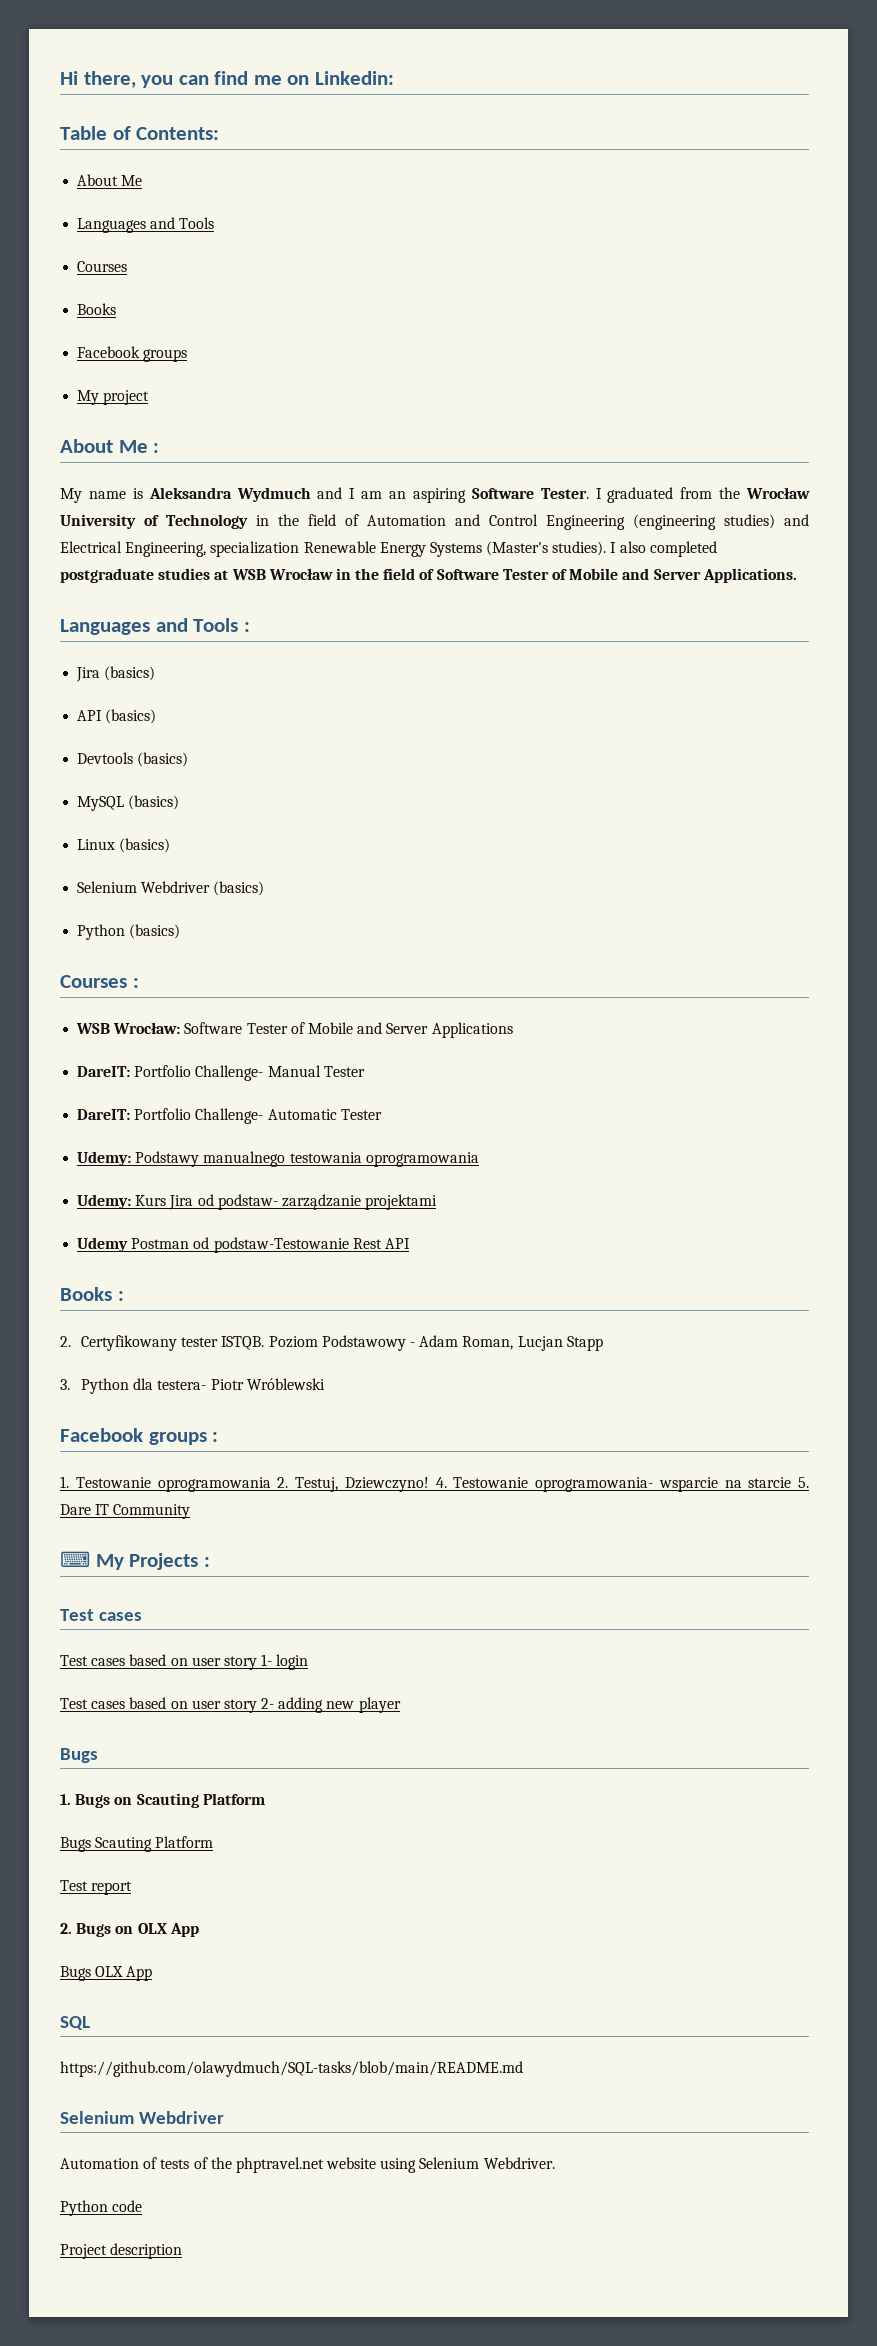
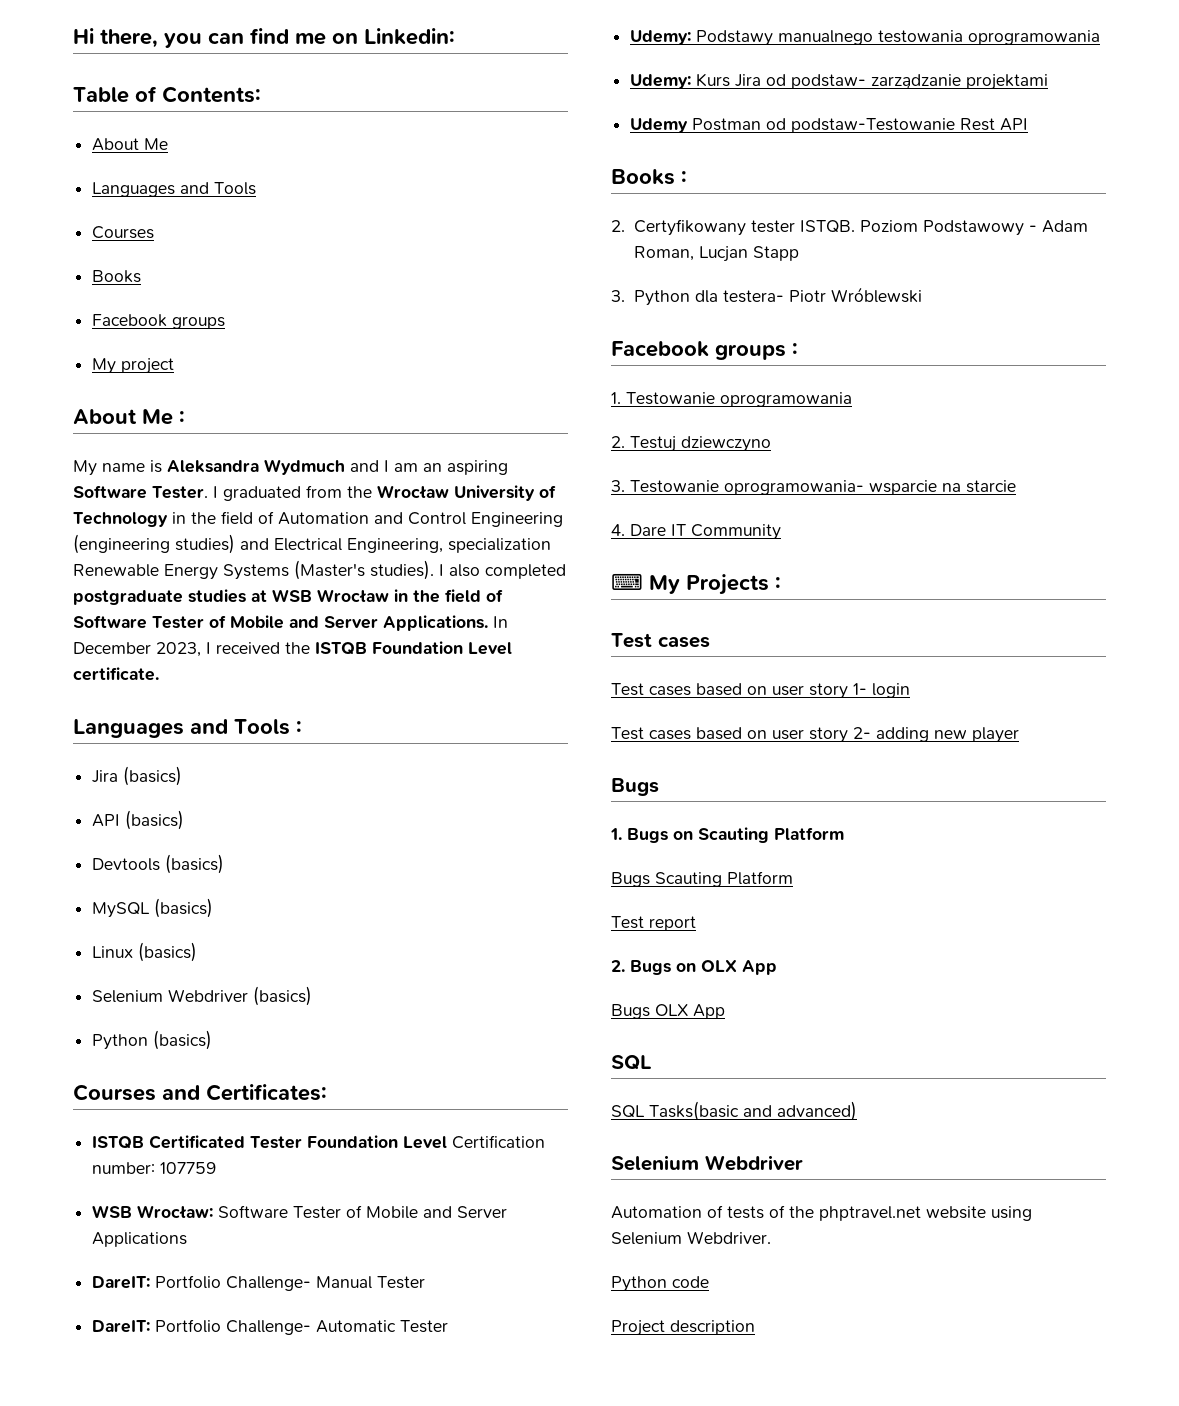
(797, 575) none -> [493,616,508,628] [73,641,512,657] [73,667,159,681] In December 2023, I received the ISTQB Foundation Level certificate.
[132,978,139,988] : -> [162,1084,327,1101] [92,1135,546,1149] [92,1162,217,1174] and Certificates: // ISTQB Certificated Tester Foundation Level Certification number: 107759
[277,1477,447,1492] 2. Testuj, Dziewczyno! 4. -> [611,436,771,452] [611,480,625,492] // 2. Testuj dziewczyno // 3.
[798,1477,809,1488] 5. -> [611,524,625,536] // 4.
[60,2061,523,2077] https://github.com/olawydmuch/SQL-tasks/blob/main/README.md -> [611,1101,857,1121] SQL Tasks(basic and advanced)

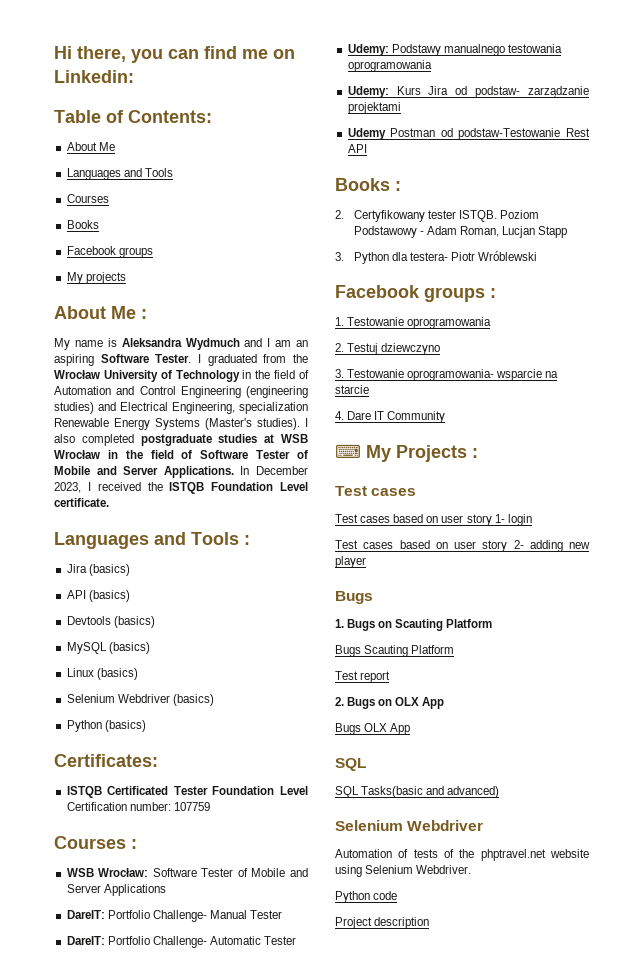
[121,358,175,374] project -> [85,272,126,284] projects
[73,1084,200,1101] Courses and -> (146, 726) none
(217, 1168) none -> [54,836,137,849] // Courses :

